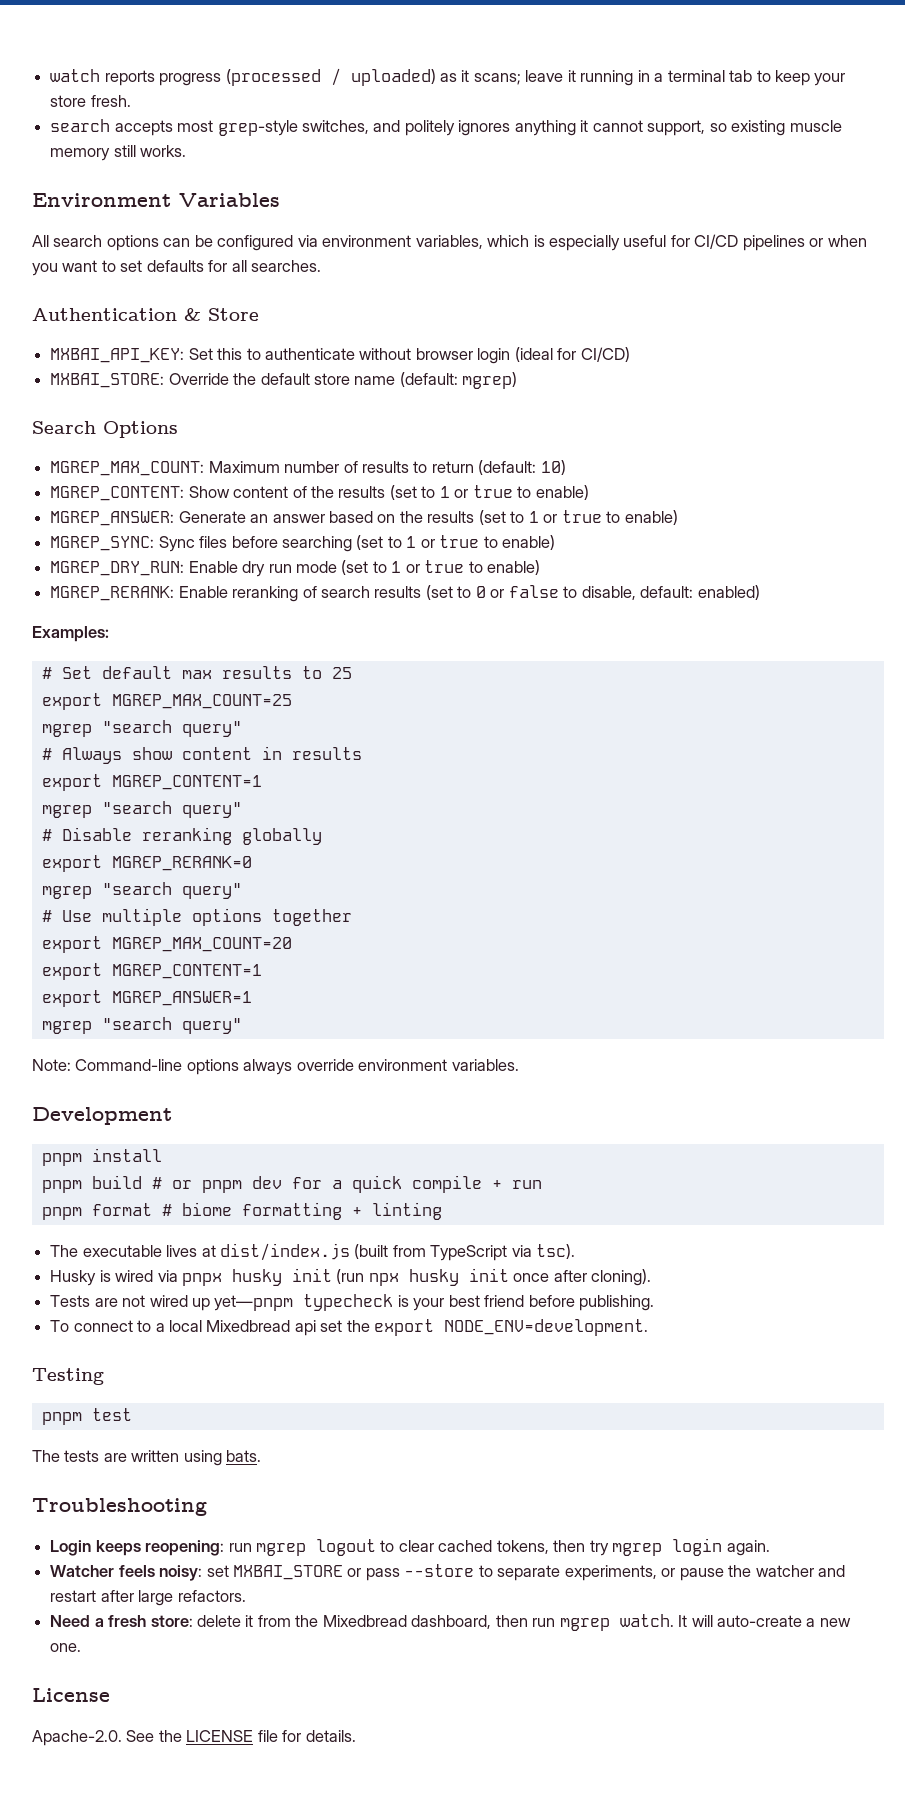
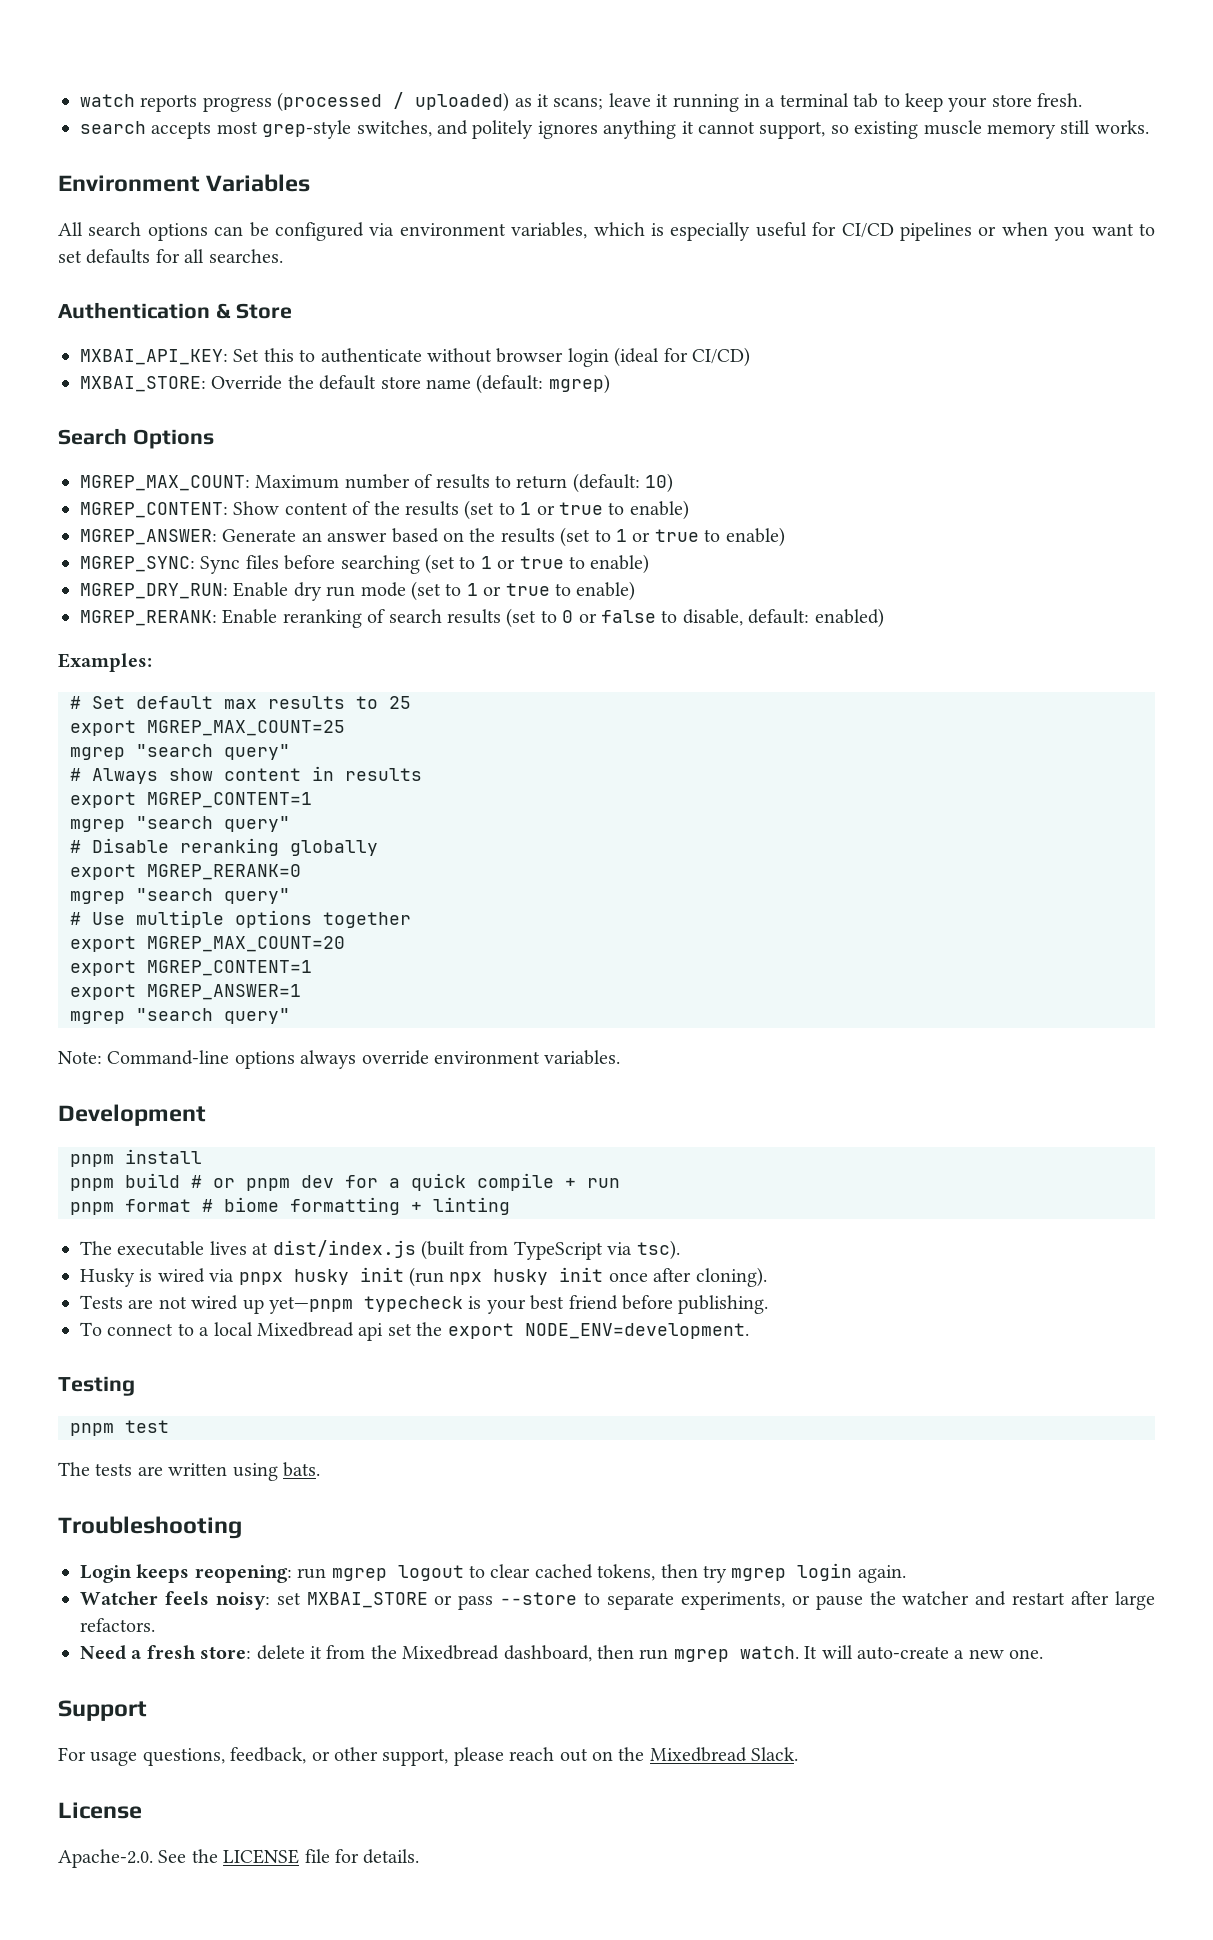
(82, 1647) none -> [58,1700,147,1721] [58,1747,799,1766] // Support // For usage questions, feedback, or other support, please reach out on the Mixedbread Slack.

